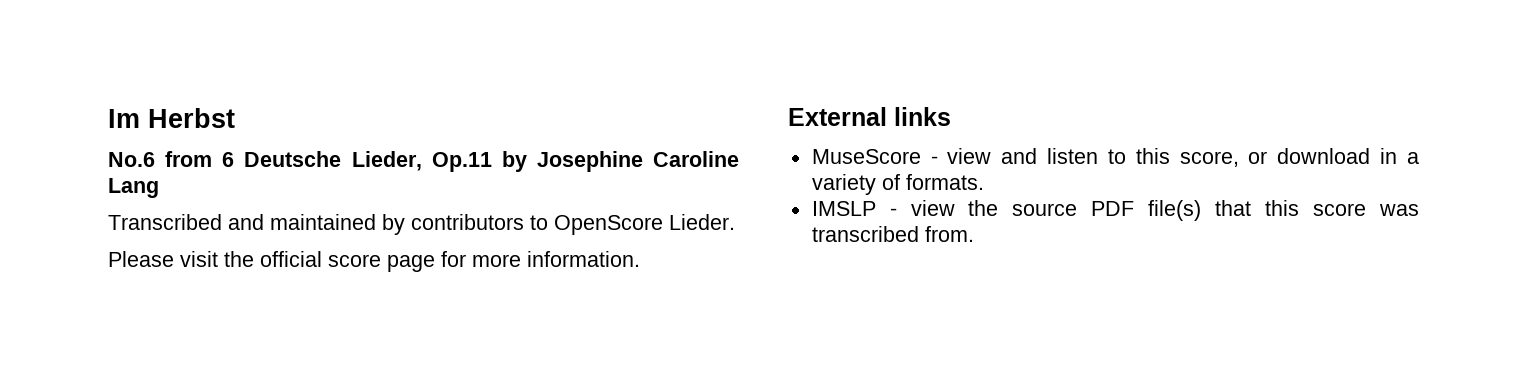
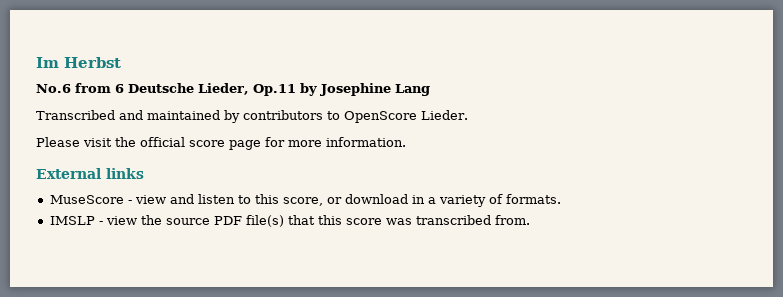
[653,151,739,167] Caroline -> (391, 89) none

